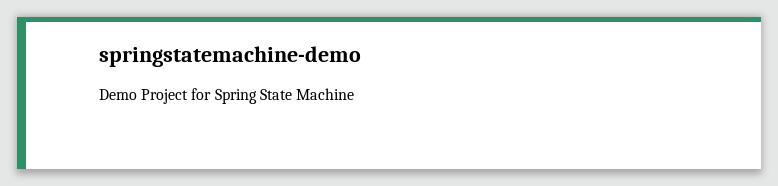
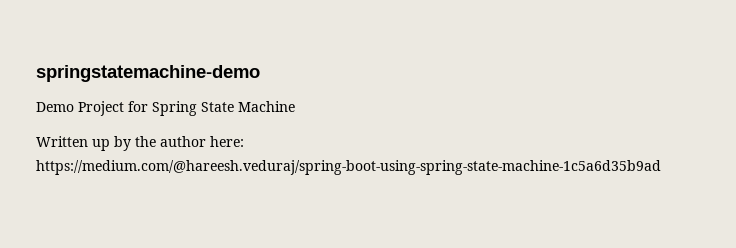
(354, 94) none -> [36,136,244,151] [36,160,661,175] // Written up by the author here: https://medium.com/@hareesh.veduraj/spring-boot-using-spring-state-machine-1c5a6d35b9ad

